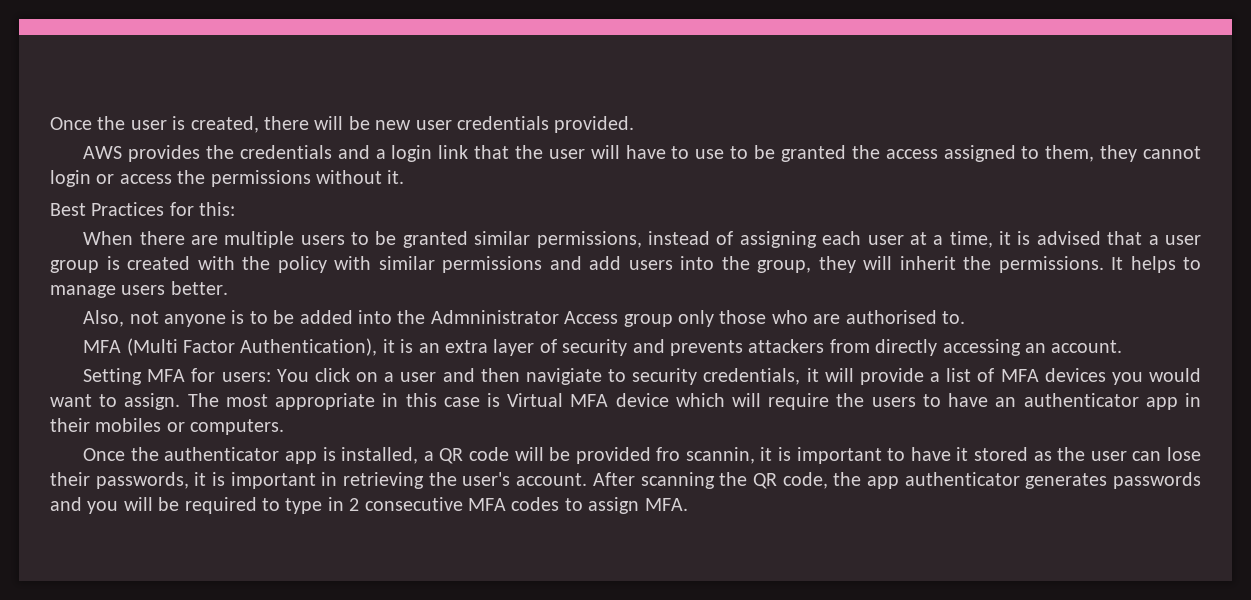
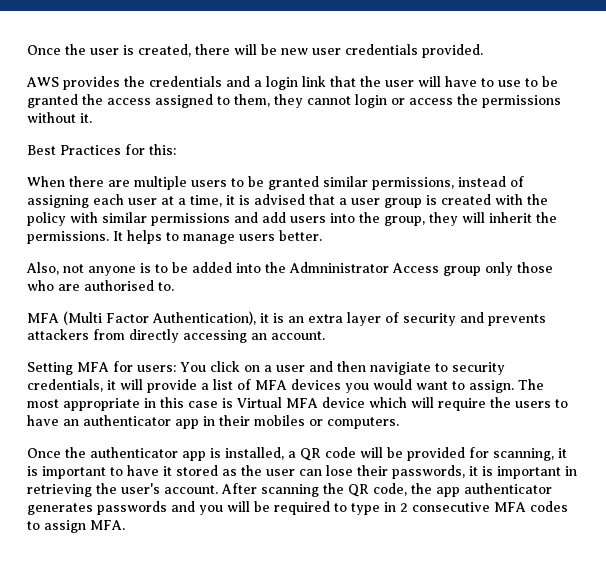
[656,447,755,464] fro scannin, -> [469,447,554,461] for scanning,

